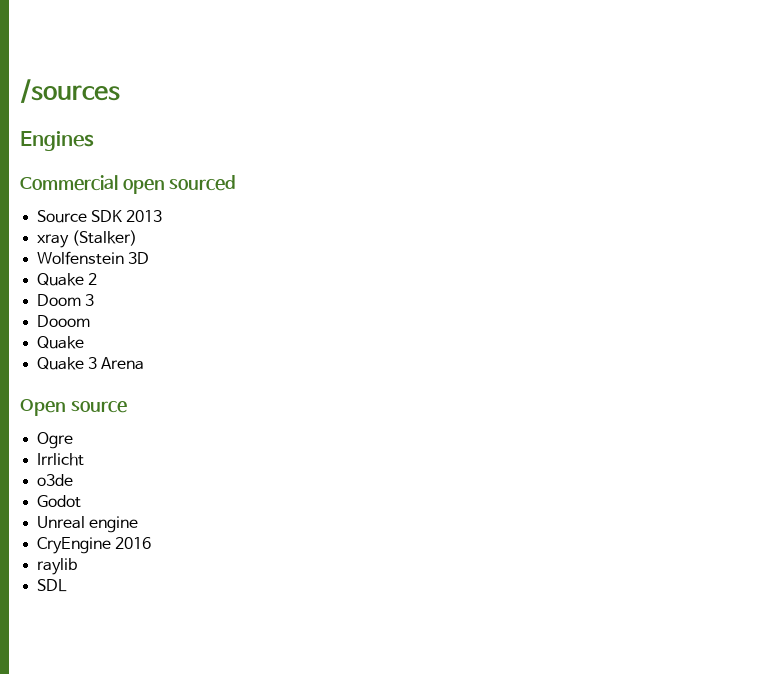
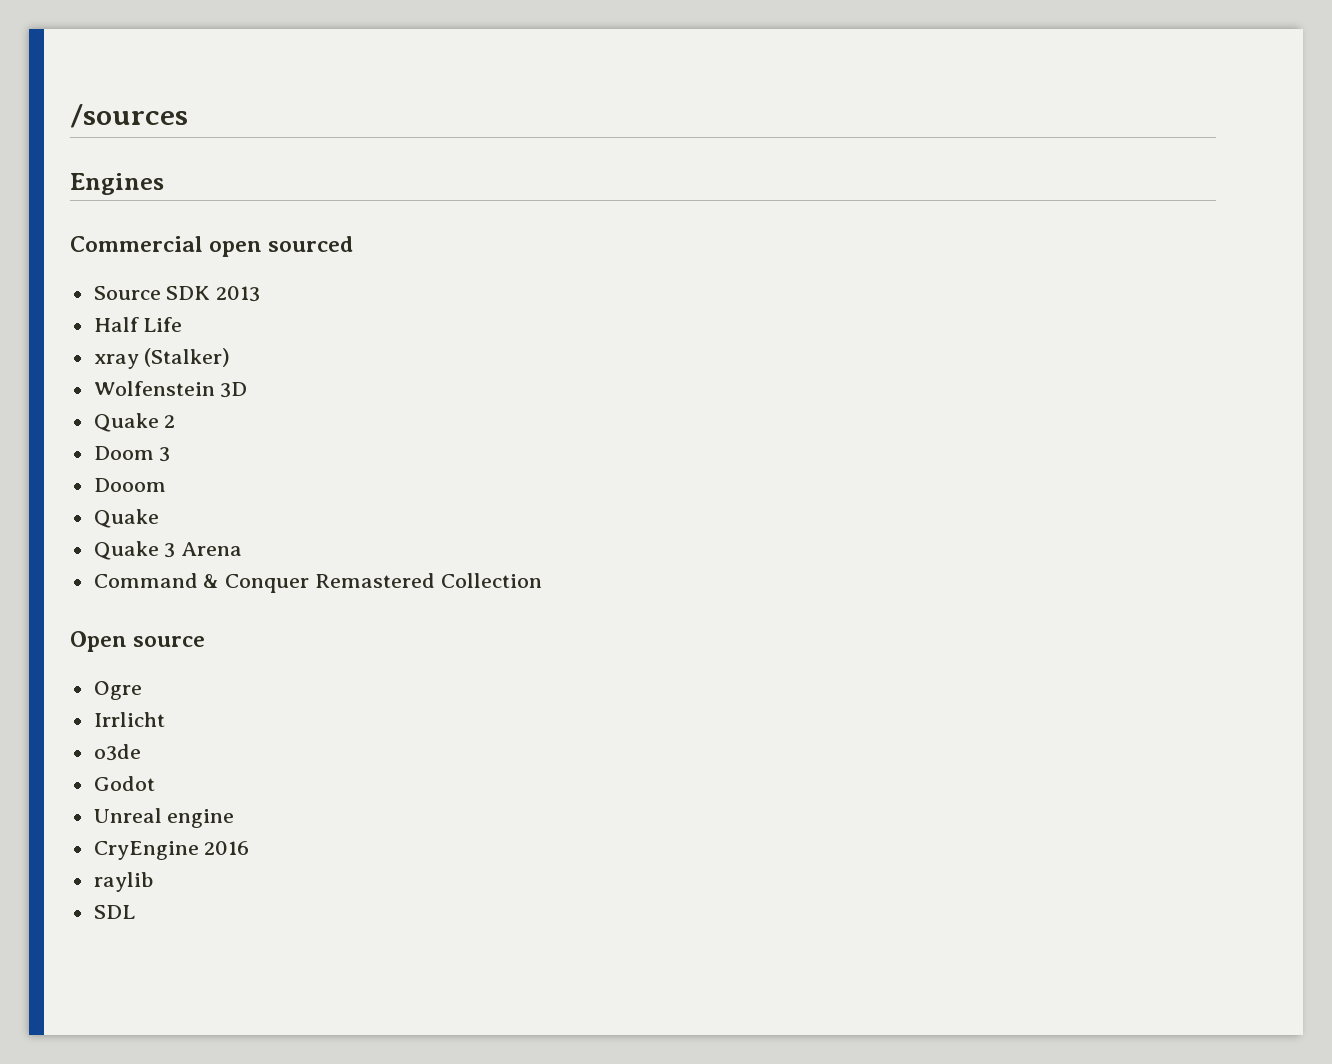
(163, 216) none -> [93,317,183,332] // Half Life
(145, 363) none -> [93,573,542,593] // Command & Conquer Remastered Collection

